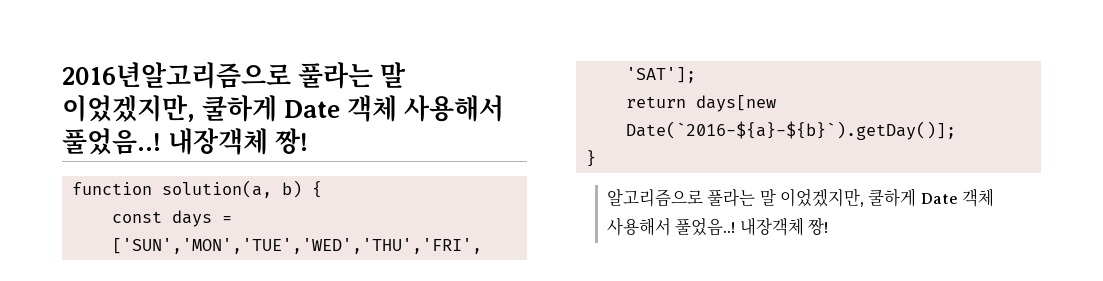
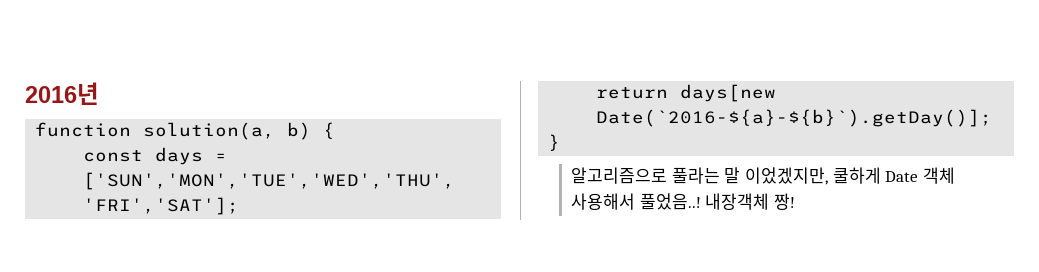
[62,62,407,89] [62,95,505,122] [62,128,309,155] 2016년알고리즘으로 풀라는 말 이었겠지만, 쿨하게 Date 객체 사용해서 풀었음..! 내장객체 짱! -> [25,82,99,105] 2016년

